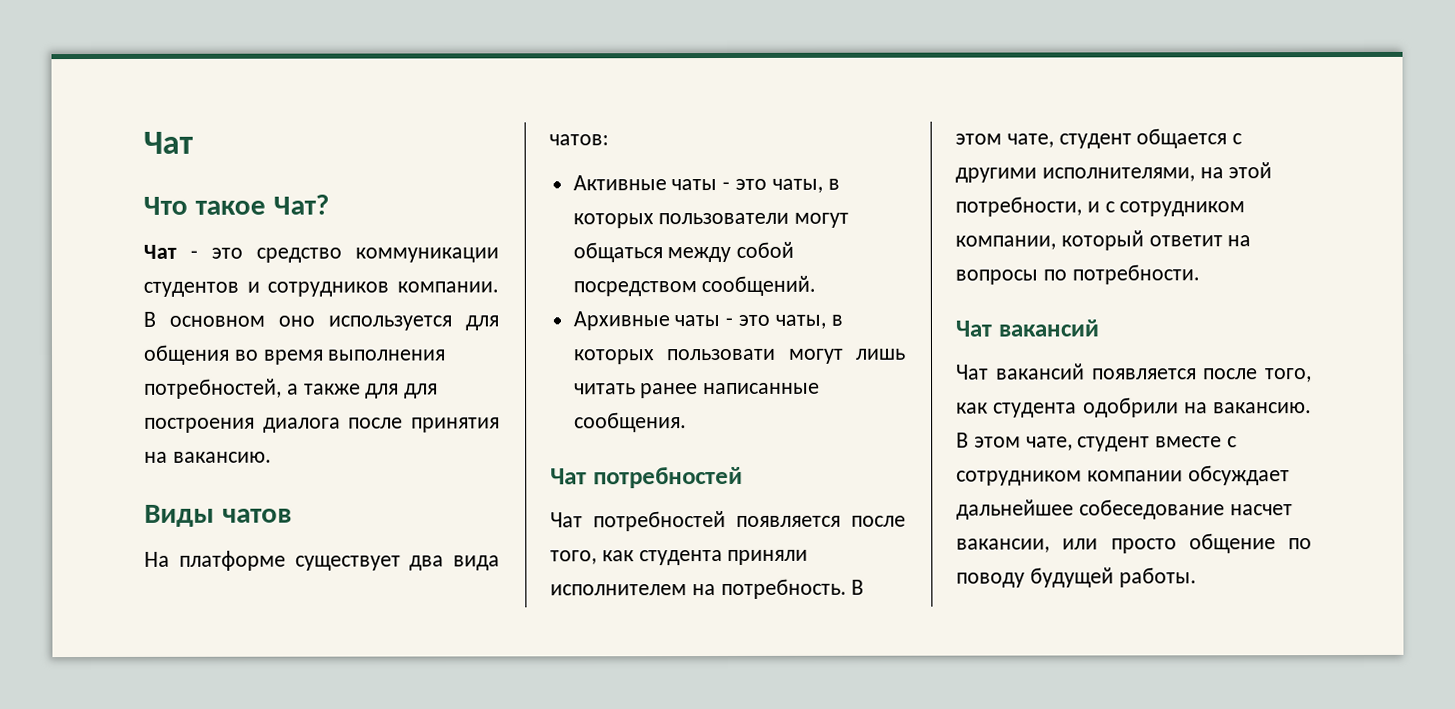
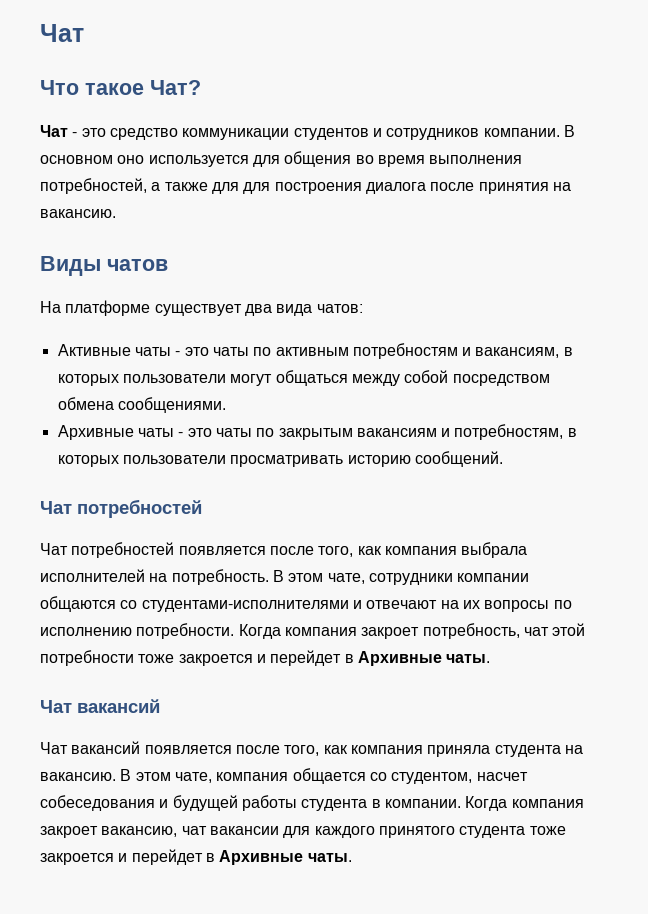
[771,178,823,193] чаты, -> [212,343,560,359] чаты по активным потребностям и вакансиям,
[701,275,817,297] сообщений. -> [57,397,226,413] обмена сообщениями.
[774,314,843,329] [572,348,906,365] [573,382,821,399] [573,412,687,433] чаты, в которых пользовати могут лишь читать ранее написанные сообщения. -> [215,424,577,440] [57,451,503,467] чаты по закрытым вакансиям и потребностям, в которых пользователи просматривать историю сообщений.
[638,549,809,566] [550,584,687,596] студента приняли исполнителем -> [384,542,528,558] [40,569,145,582] компания выбрала исполнителей
[1058,128,1243,149] [955,162,1273,183] [955,196,1246,217] [955,230,1252,251] студент общается с другими исполнителями, на этой потребности, и с сотрудником компании, который ответит на -> [368,573,530,585] [40,596,480,612] сотрудники компании общаются со студентами-исполнителями и отвечают на их
(1067, 275) none -> [40,627,132,636] исполнению
(1200, 274) none -> [238,623,586,639] [40,650,491,666] Когда компания закроет потребность, чат этой потребности тоже закроется и перейдет в Архивные чаты.
[993,397,1179,418] студента одобрили -> [350,745,561,757] компания приняла студента
[1077,436,1238,452] [956,465,1290,486] [956,499,1293,520] [956,533,1312,554] [956,567,1197,588] студент вместе с сотрудником компании обсуждает дальнейшее собеседование насчет вакансии, или просто общение по поводу будущей работы. -> [216,768,528,784] [40,795,584,811] [40,826,566,838] [40,849,352,865] компания общается со студентом, насчет собеседования и будущей работы студента в компании. Когда компания закроет вакансию, чат вакансии для каждого принятого студента тоже закроется и перейдет в Архивные чаты.

